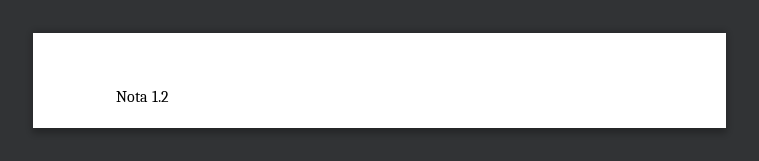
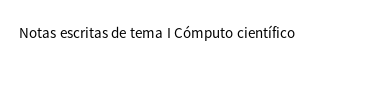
[116,90,170,102] Nota 1.2 -> [19,25,295,41] Notas escritas de tema I Cómputo científico

